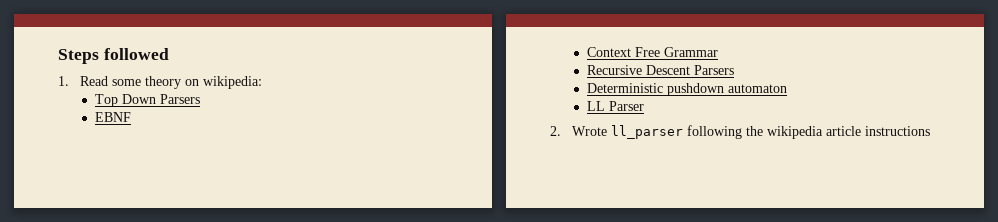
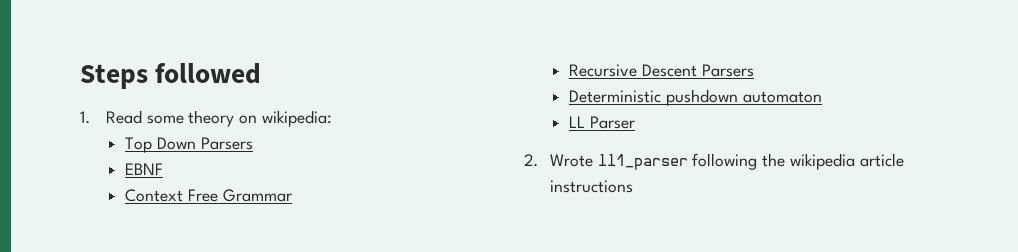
[610,125,683,139] ll_parser -> [597,154,688,170] ll1_parser

